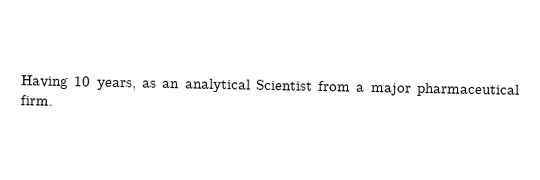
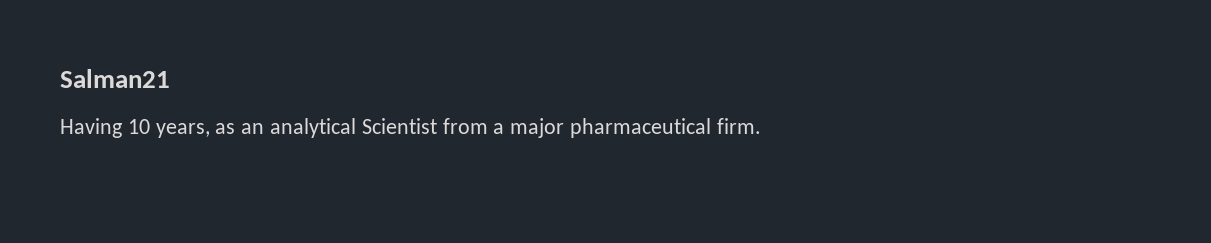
(20, 82) none -> [60,69,170,88] Salman21 //

